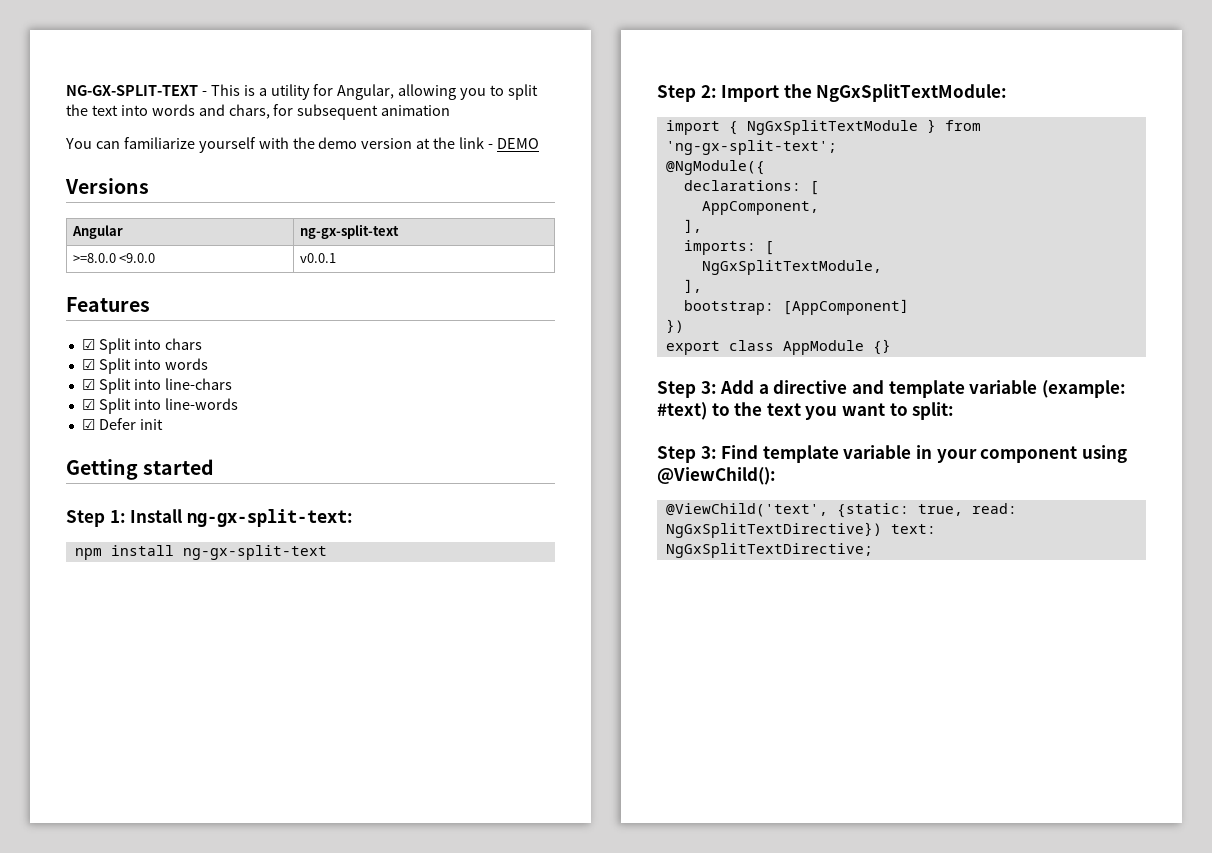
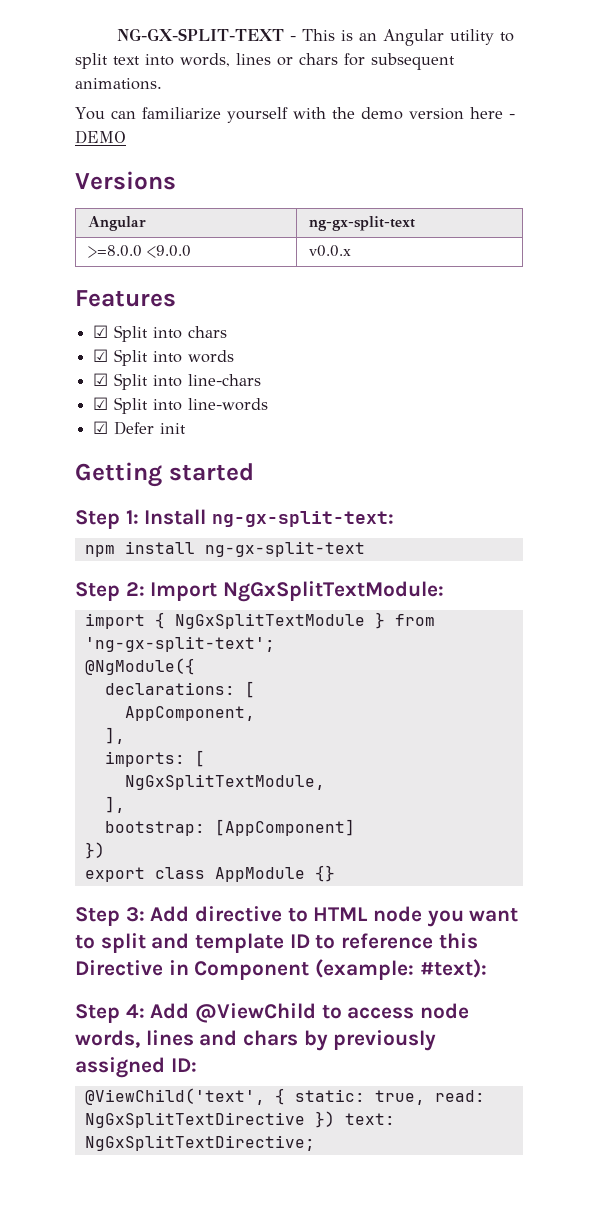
[258,84,539,100] [66,104,88,116] a utility for Angular, allowing you to split the -> [359,29,515,46] [75,53,108,69] an Angular utility to split
[151,104,270,119] words and chars, -> [180,53,338,67] words, lines or chars
[381,105,451,116] animation -> [75,78,162,90] animations.
[416,137,485,149] at the link -> [469,107,503,119] here
[299,253,336,263] v0.0.1 -> [308,245,351,257] v0.0.x
[783,84,812,98] the -> (218, 591) none
[758,380,1126,398] [657,402,955,420] [657,445,1127,463] [657,467,776,485] [665,503,1017,518] [665,522,882,538] a directive and template variable (example: #text) to the text you want to split: // Step 3: Find template variable in your component using @ViewChild(): // @ViewChild('text', {static: true, read: NgGxSplitTextDirective}) -> [195,906,519,927] [75,933,478,953] [75,959,487,980] [75,1003,470,1023] [75,1030,437,1051] [75,1057,197,1078] [84,1088,485,1105] [84,1111,335,1128] directive to HTML node you want to split and template ID to reference this Directive in Component (example: #text): // Step 4: Add @ViewChild to access node words, lines and chars by previously assigned ID: // @ViewChild('text', { static: true, read: NgGxSplitTextDirective })

